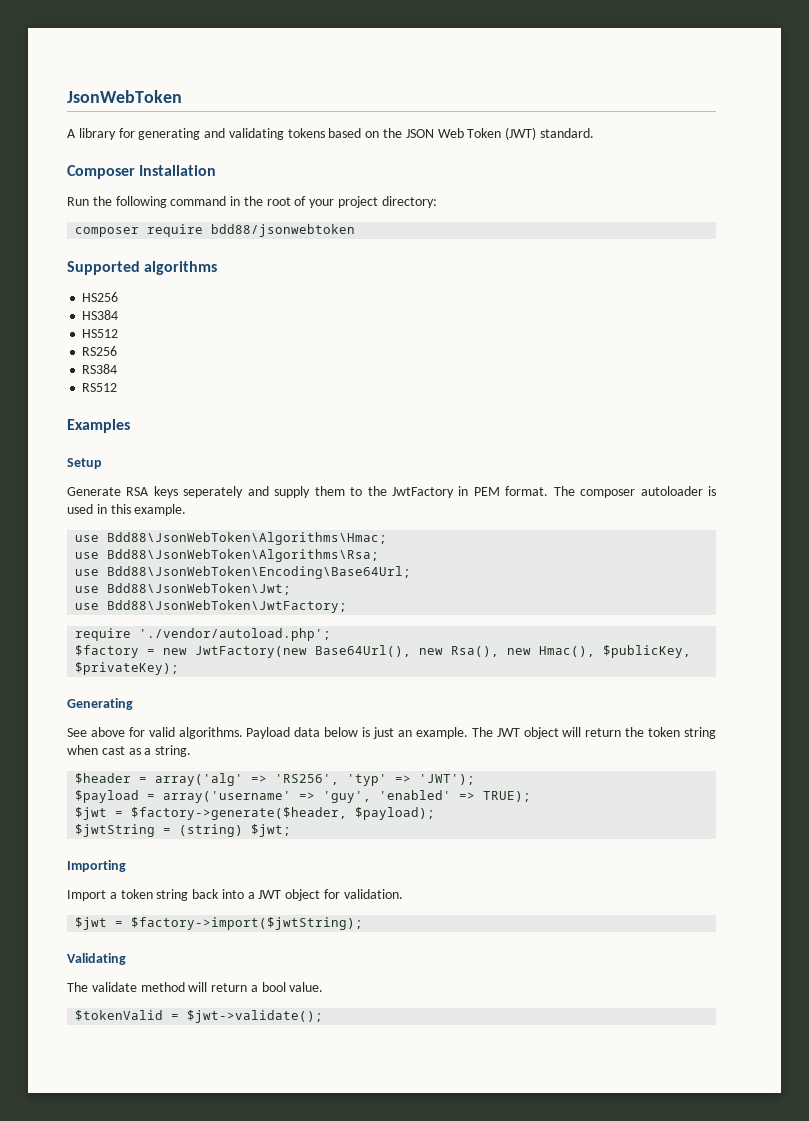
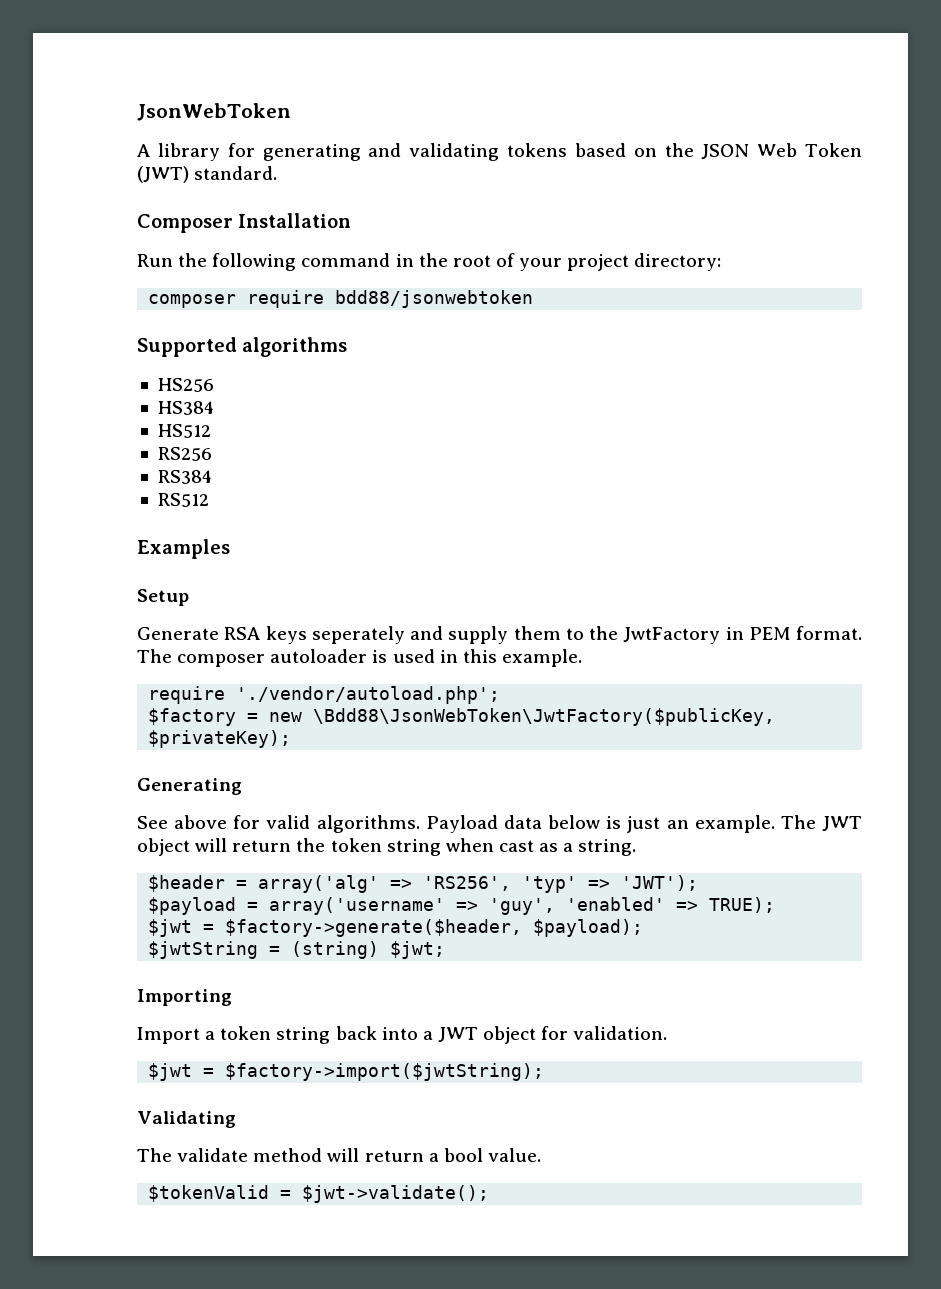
[75,532,388,545] [75,549,380,562] [75,566,412,579] [75,583,292,595] [75,600,348,613] // use Bdd88\JsonWebToken\Algorithms\Hmac; // use Bdd88\JsonWebToken\Algorithms\Rsa; // use Bdd88\JsonWebToken\Encoding\Base64Url; // use Bdd88\JsonWebToken\Jwt; // use Bdd88\JsonWebToken\JwtFactory; -> (582, 658) none
[195,645,692,658] JwtFactory(new Base64Url(), new Rsa(), new Hmac(), $publicKey, -> [313,708,776,726] \Bdd88\JsonWebToken\JwtFactory($publicKey,

